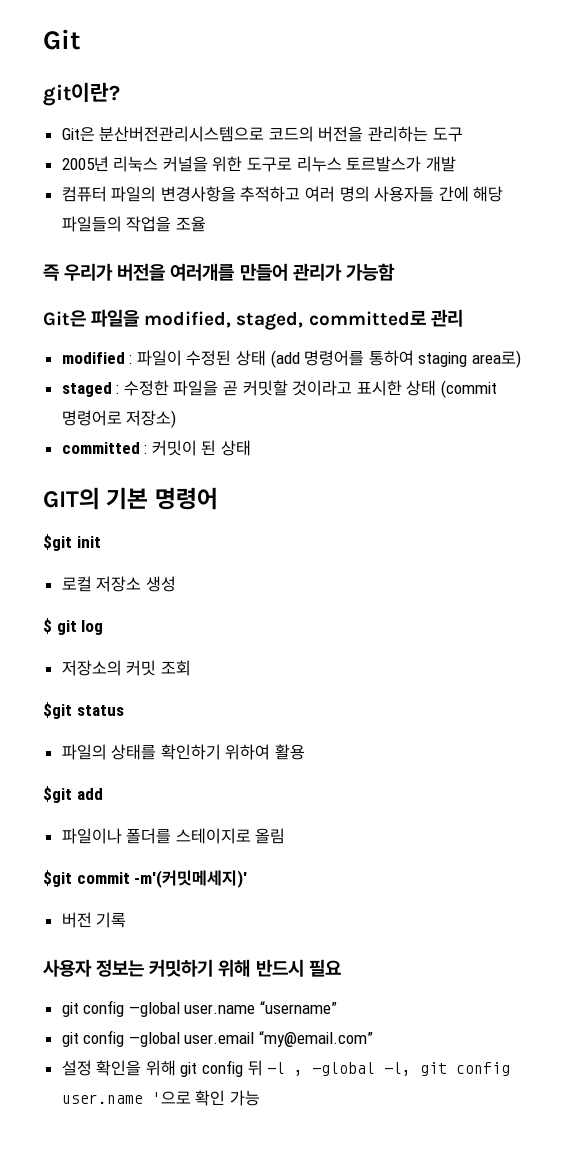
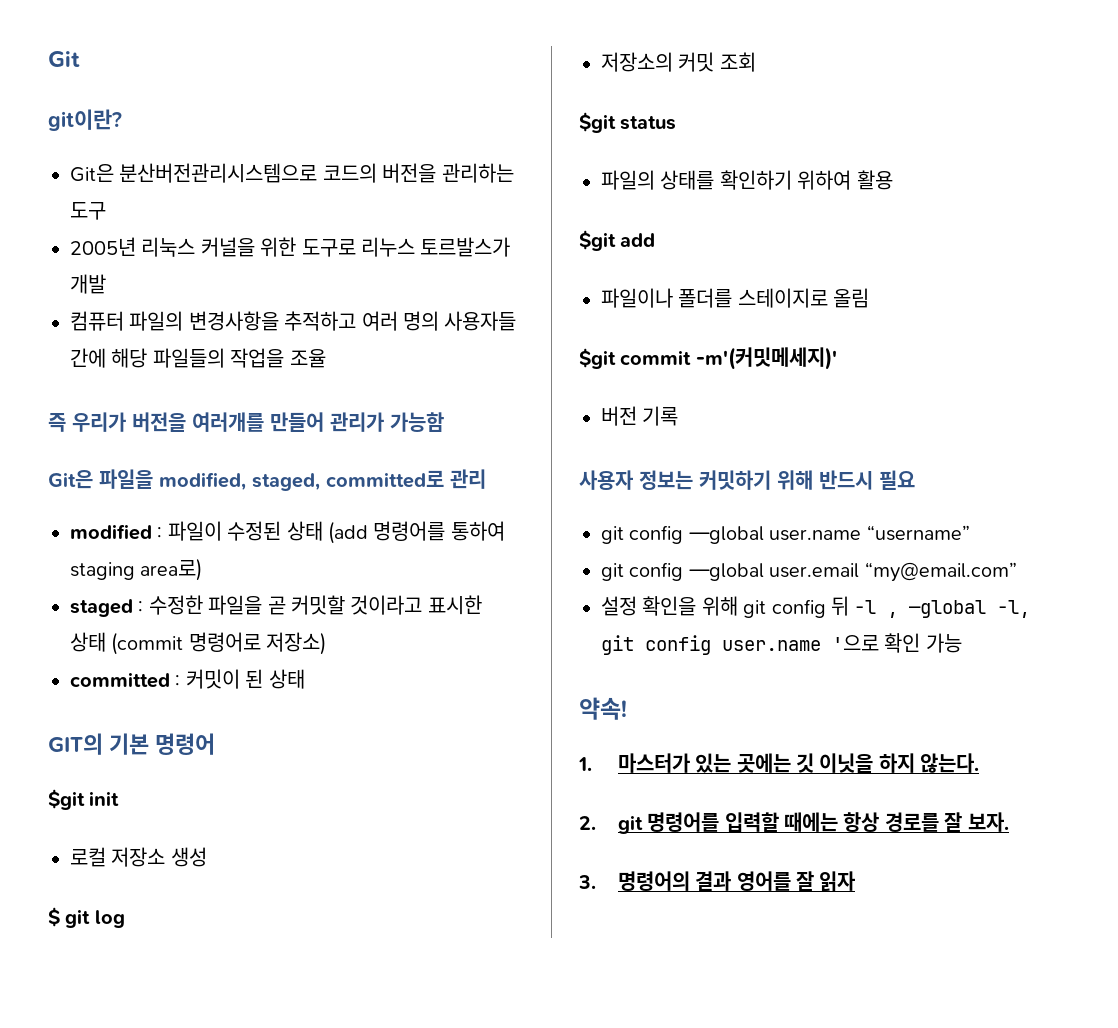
(260, 1098) none -> [579,697,627,720] [578,753,980,773] [579,812,1009,834] [578,871,856,892] // 약속! // 1. 마스터가 있는 곳에는 깃 이닛을 하지 않는다. // 2. git 명령어를 입력할 때에는 항상 경로를 잘 보자. // 3. 명령어의 결과 영어를 잘 읽자

